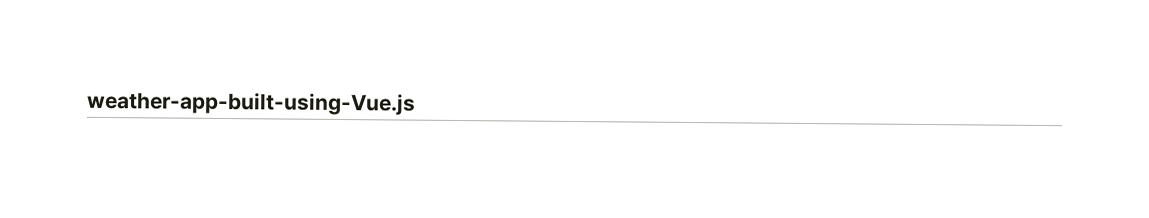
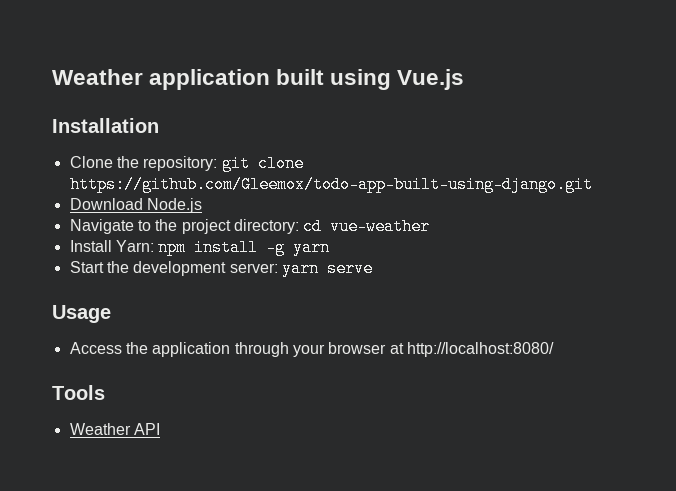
[86,90,416,116] weather-app-built-using-Vue.js -> [52,69,465,90] [52,118,159,133] [69,155,304,172] [69,176,593,193] [69,198,202,213] [69,218,431,235] [69,239,331,256] [69,260,373,277] [52,305,111,323] [69,342,554,357] [52,385,105,400] [69,423,160,435] Weather application built using Vue.js // Installation // Clone the repository: git clone https://github.com/Gleemox/todo-app-built-using-django.git // Download Node.js // Navigate to the project directory: cd vue-weather // Install Yarn: npm install -g yarn // Start the development server: yarn serve // Usage // Access the application through your browser at http://localhost:8080/ // Tools // Weather API

